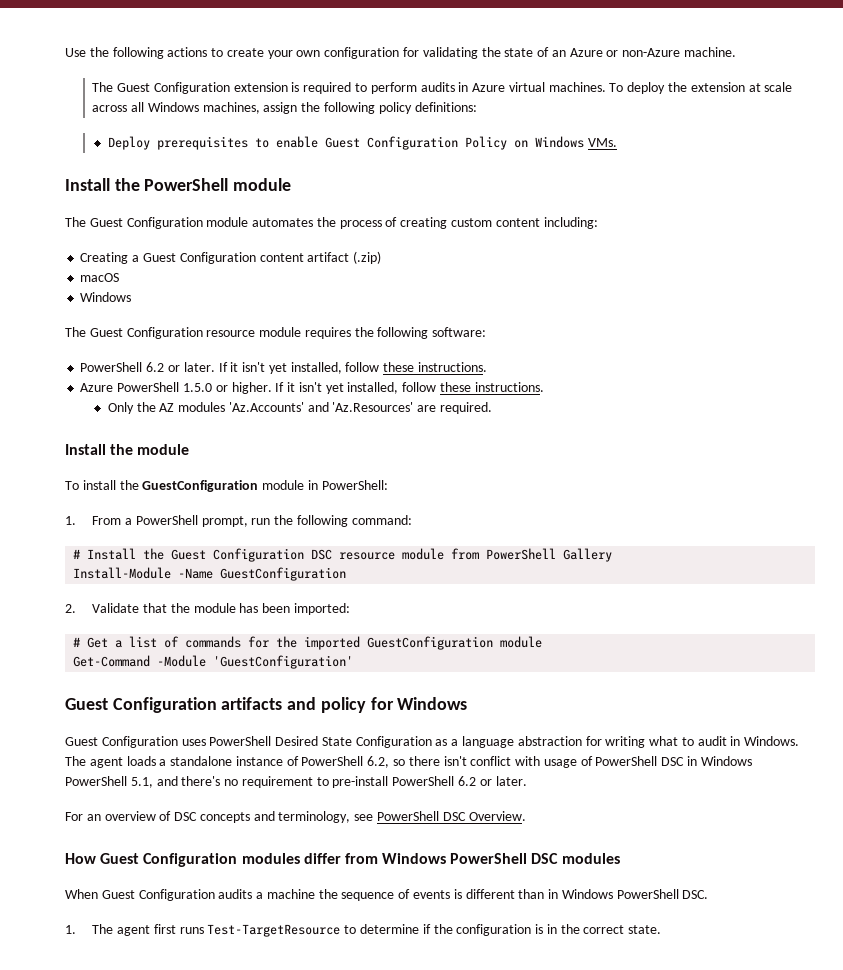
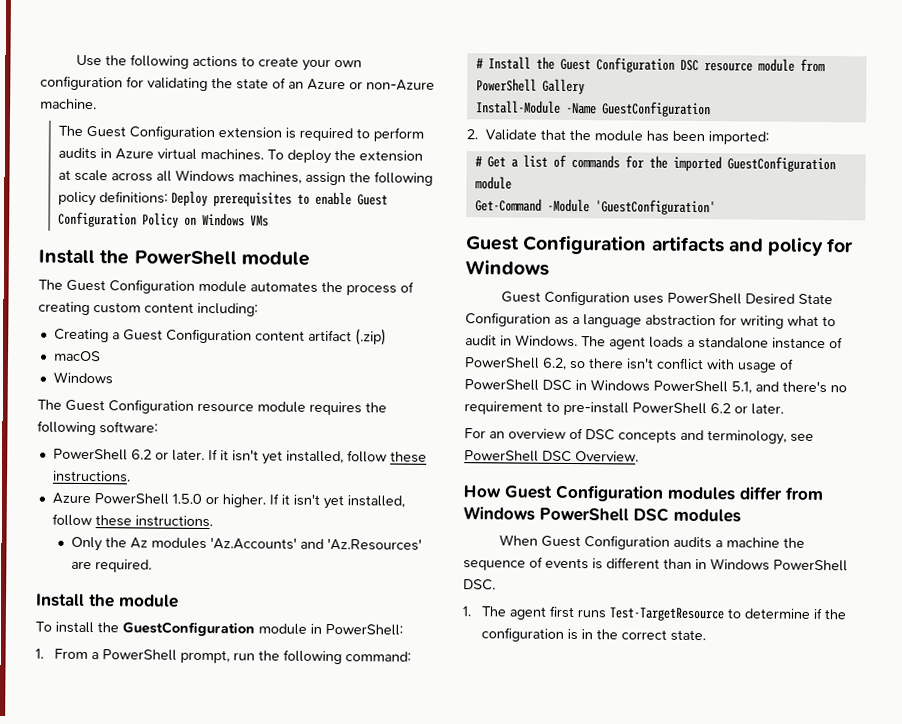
(477, 107) // -> (169, 197) none
[587,138,617,147] VMs. -> [250,215,270,227] VMs
[159,403,175,412] AZ -> [130,537,149,549] Az

